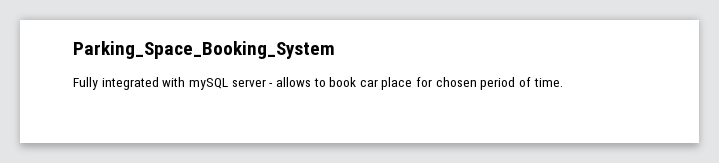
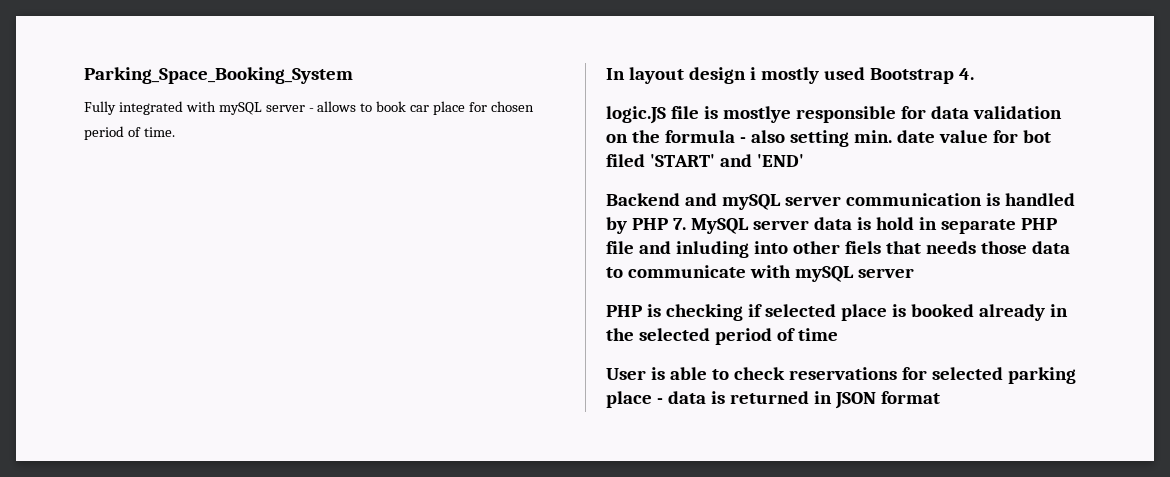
(563, 82) none -> [606,67,974,84] [606,106,1062,124] [606,130,1051,147] [606,154,804,167] [606,193,1075,210] [606,217,1057,234] [606,241,1070,258] [606,265,914,282] [606,304,1068,321] [606,328,838,345] [606,367,1076,384] [606,391,940,409] // In layout design i mostly used Bootstrap 4. // logic.JS file is mostlye responsible for data validation on the formula - also setting min. date value for bot filed 'START' and 'END' // Backend and mySQL server communication is handled by PHP 7. MySQL server data is hold in separate PHP file and inluding into other fiels that needs those data to communicate with mySQL server // PHP is checking if selected place is booked already in the selected period of time // User is able to check reservations for selected parking place - data is returned in JSON format

